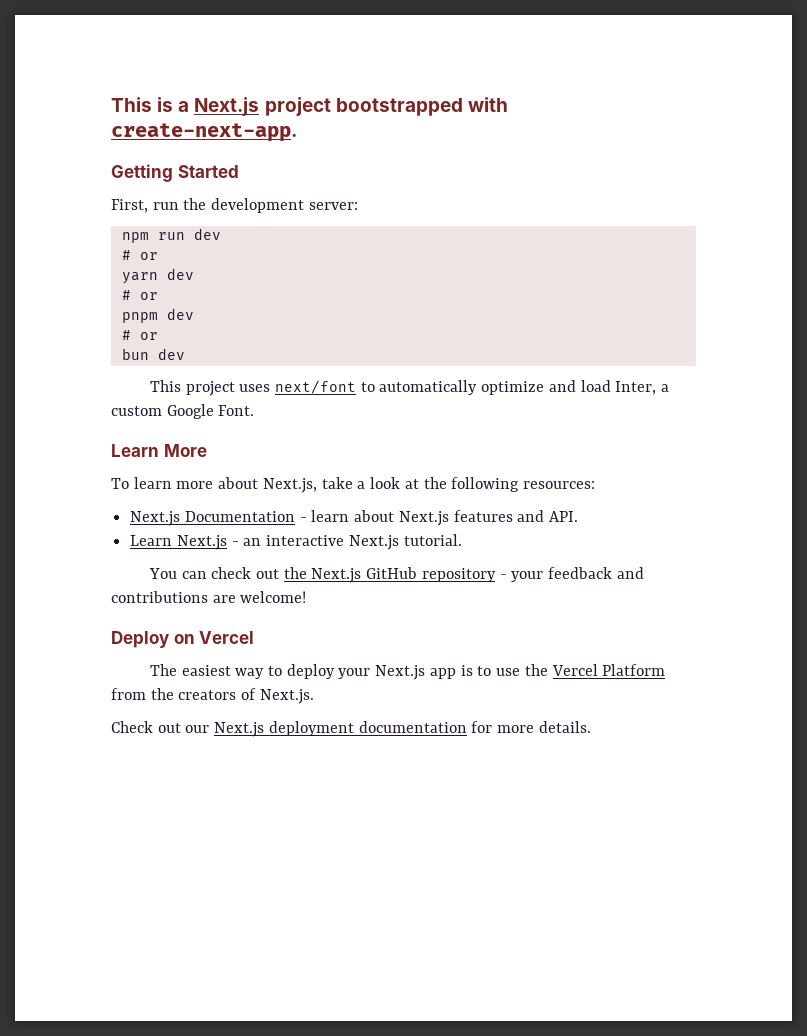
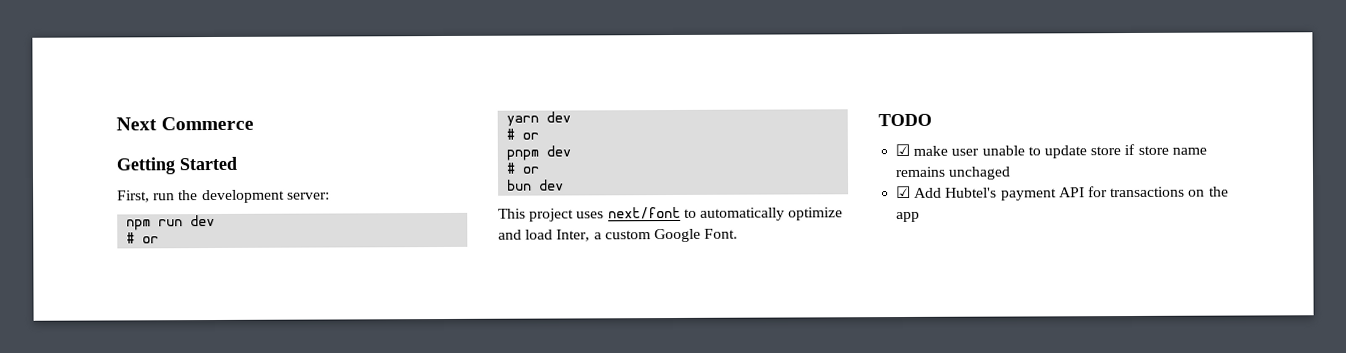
[111,97,508,116] [111,123,297,142] This is a Next.js project bootstrapped with create-next-app. -> [116,116,255,131] Next Commerce
[111,444,207,457] [111,477,595,493] [130,510,579,526] [130,534,462,550] [148,567,644,583] [111,591,307,603] [111,631,255,648] [149,664,666,680] [111,688,314,704] [111,721,591,737] Learn More // To learn more about Next.js, take a look at the following resources: // Next.js Documentation - learn about Next.js features and API. // Learn Next.js - an interactive Next.js tutorial. // You can check out the Next.js GitHub repository - your feedback and contributions are welcome! // Deploy on Vercel // The easiest way to deploy your Next.js app is to use the Vercel Platform from the creators of Next.js. // Check out our Next.js deployment documentation for more details. -> [878,113,932,127] [895,143,1207,159] [895,166,1012,180] [896,185,1229,201] [896,211,921,223] TODO // ☑ make user unable to update store if store name remains unchaged // ☑ Add Hubtel's payment API for transactions on the app

